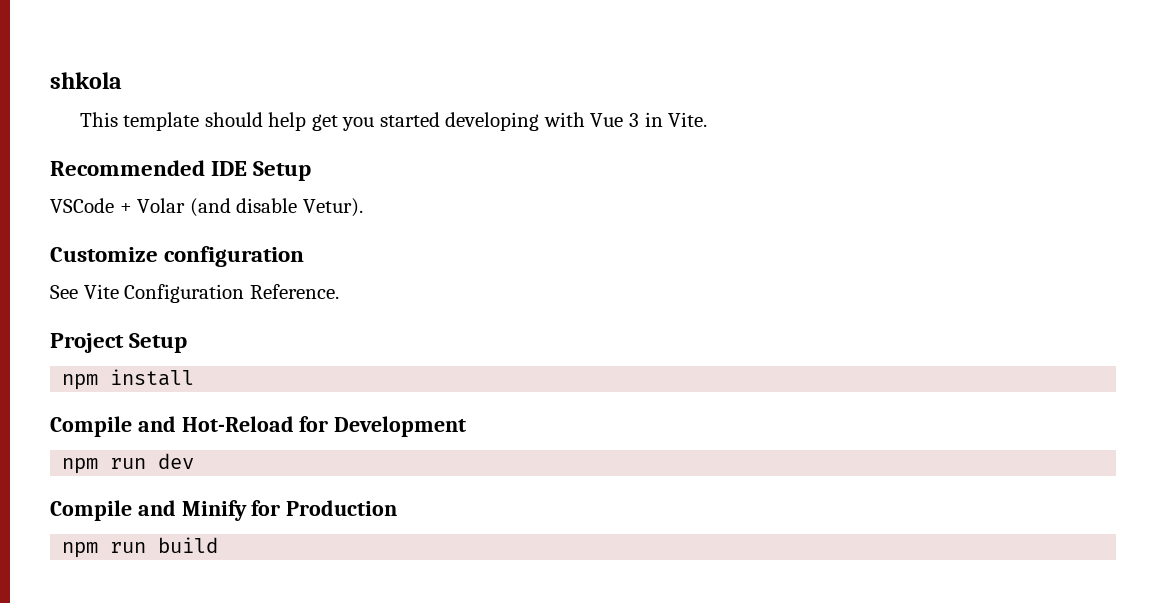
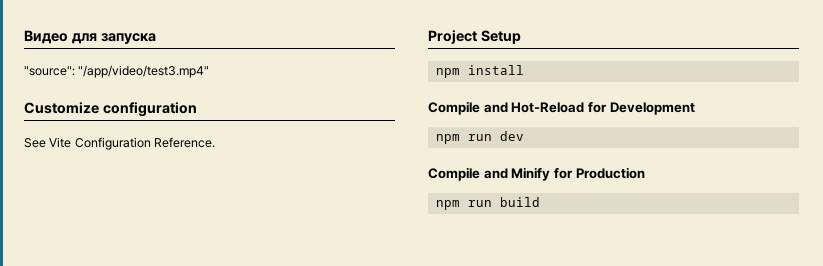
[50,72,122,89] [79,112,708,131] [50,160,312,181] [50,198,363,217] shkola // This template should help get you started developing with Vue 3 in Vite. // Recommended IDE Setup // VSCode + Volar (and disable Vetur). -> [24,30,156,44] [24,65,210,78] Видео для запуска // "source": "/app/video/test3.mp4"

